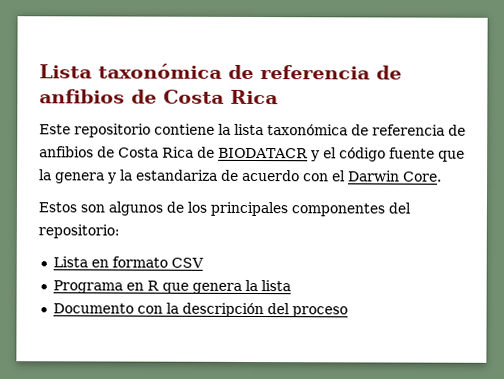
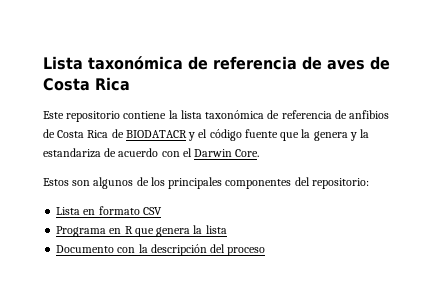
[39,89,125,104] anfibios -> [327,60,365,70] aves

